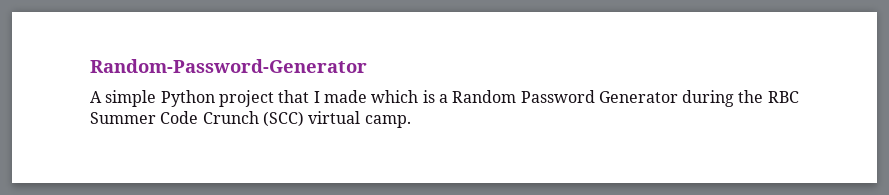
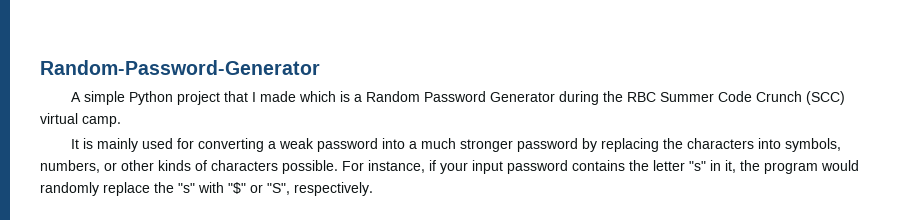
(411, 121) none -> [70,138,841,152] [40,160,859,174] [40,182,373,196] // It is mainly used for converting a weak password into a much stronger password by replacing the characters into symbols, numbers, or other kinds of characters possible. For instance, if your input password contains the letter "s" in it, the program would randomly replace the "s" with "$" or "S", respectively.

